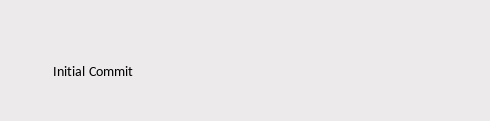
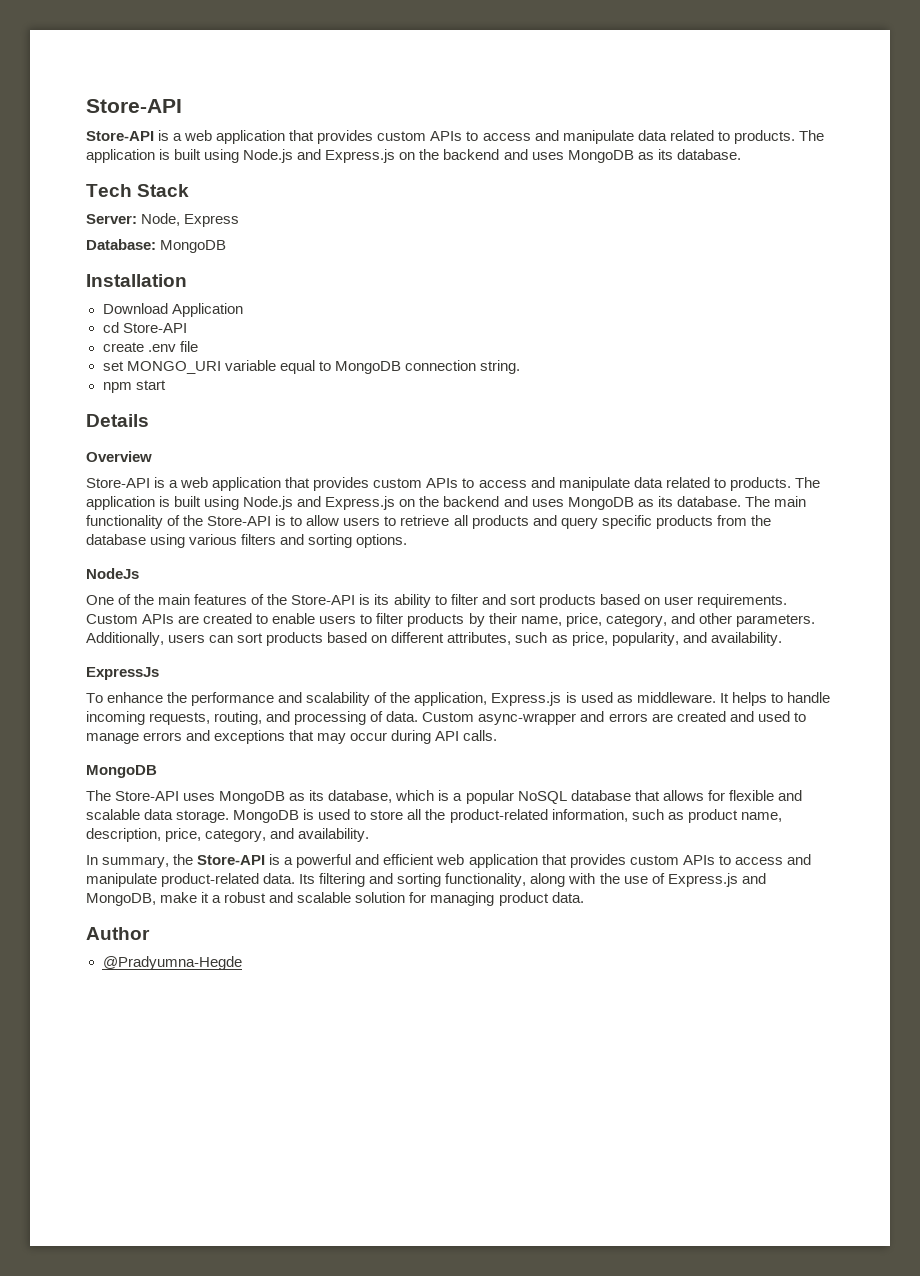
[53,66,133,76] Initial Commit -> [86,99,182,113] [86,130,824,144] [86,149,741,163] [86,184,190,197] [86,213,240,227] [86,239,227,253] [86,274,187,287] [102,303,243,317] [102,322,187,333] [102,341,198,352] [102,360,520,374] [102,380,166,393] [86,414,149,427] [86,451,152,462] [86,477,820,491] [86,496,806,510] [86,515,771,529] [86,534,408,548] [86,568,139,579] [86,594,787,608] [86,613,815,627] [86,632,782,646] [86,667,159,680] [86,692,830,706] [86,711,806,725] [86,730,498,744] [86,765,157,778] [86,790,802,804] [86,809,782,823] [86,828,370,842] [86,854,811,868] [86,873,766,887] [86,892,584,906] [86,927,150,940] [102,956,242,970] Store-API // Store-API is a web application that provides custom APIs to access and manipulate data related to products. The application is built using Node.js and Express.js on the backend and uses MongoDB as its database. // Tech Stack // Server: Node, Express // Database: MongoDB // Installation // Download Application // cd Store-API // create .env file // set MONGO_URI variable equal to MongoDB connection string. // npm start // Details // Overview // Store-API is a web application that provides custom APIs to access and manipulate data related to products. The application is built using Node.js and Express.js on the backend and uses MongoDB as its database. The main functionality of the Store-API is to allow users to retrieve all products and query specific products from the database using various filters and sorting options. // NodeJs // One of the main features of the Store-API is its ability to filter and sort products based on user requirements. Custom APIs are created to enable users to filter products by their name, price, category, and other parameters. Additionally, users can sort products based on different attributes, such as price, popularity, and availability. // ExpressJs // To enhance the performance and scalability of the application, Express.js is used as middleware. It helps to handle incoming requests, routing, and processing of data. Custom async-wrapper and errors are created and used to manage errors and exceptions that may occur during API calls. // MongoDB // The Store-API uses MongoDB as its database, which is a popular NoSQL database that allows for flexible and scalable data storage. MongoDB is used to store all the product-related information, such as product name, description, price, category, and availability. // In summary, the Store-API is a powerful and efficient web application that provides custom APIs to access and manipulate product-related data. Its filtering and sorting functionality, along with the use of Express.js and MongoDB, make it a robust and scalable solution for managing product data. // Author // @Pradyumna-Hegde

